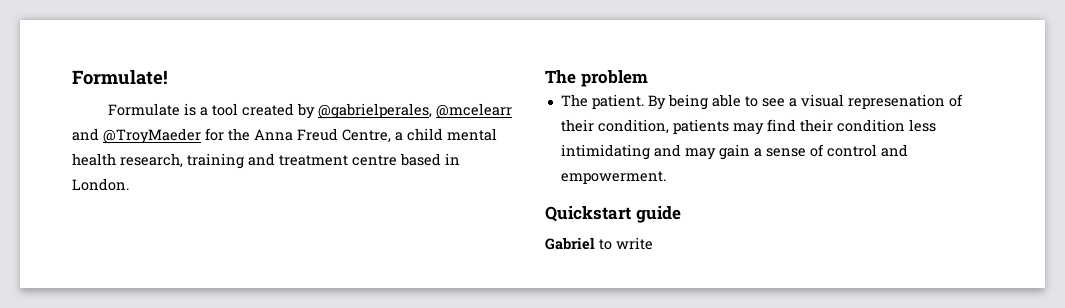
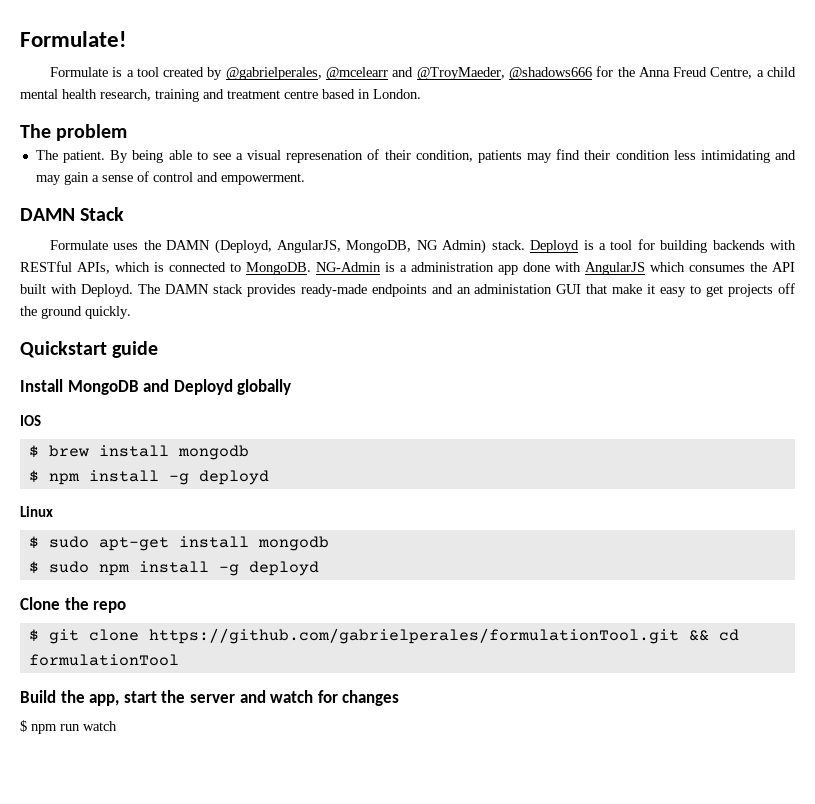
[103,128,201,144] @TroyMaeder -> [416,67,592,80] @TroyMaeder, @shadows666
[545,206,681,223] [545,237,653,250] Quickstart guide // Gabriel to write -> [20,207,125,221] [49,239,797,254] [20,261,795,275] [20,283,796,297] [20,306,131,319] [20,341,159,358] [20,379,292,395] [20,415,41,426] [28,445,249,460] [28,470,269,485] [20,506,53,517] [28,536,329,551] [28,561,319,576] [20,597,127,613] [28,628,739,644] [28,654,179,666] [20,690,400,706] [20,720,117,734] DAMN Stack // Formulate uses the DAMN (Deployd, AngularJS, MongoDB, NG Admin) stack. Deployd is a tool for building backends with RESTful APIs, which is connected to MongoDB. NG-Admin is a administration app done with AngularJS which consumes the API built with Deployd. The DAMN stack provides ready-made endpoints and an administation GUI that make it easy to get projects off the ground quickly. // Quickstart guide // Install MongoDB and Deployd globally // IOS // $ brew install mongodb // $ npm install -g deployd // Linux // $ sudo apt-get install mongodb // $ sudo npm install -g deployd // Clone the repo // $ git clone https://github.com/gabrielperales/formulationTool.git && cd formulationTool // Build the app, start the server and watch for changes // $ npm run watch

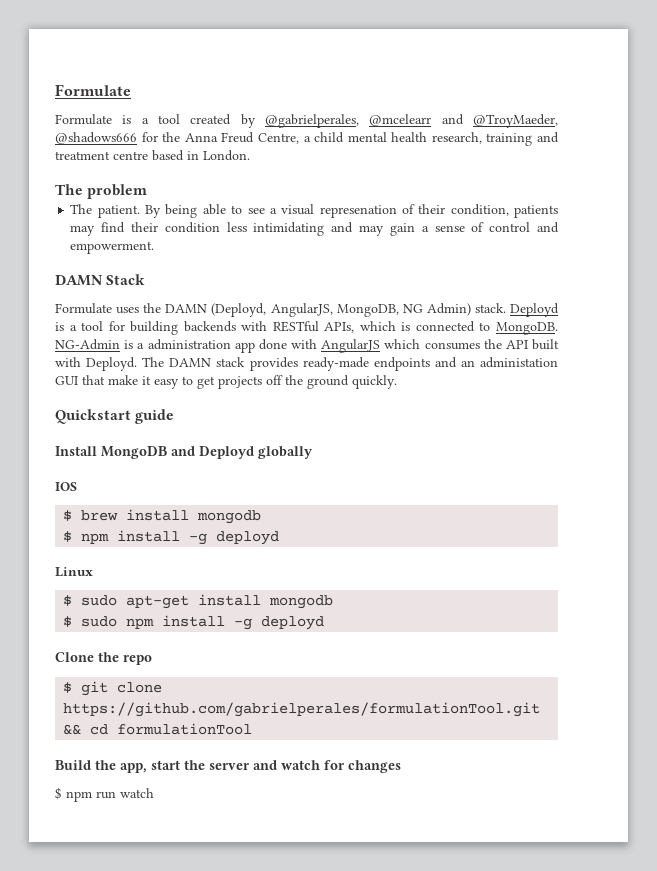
[20,31,126,47] Formulate! -> [55,84,131,96] Formulate

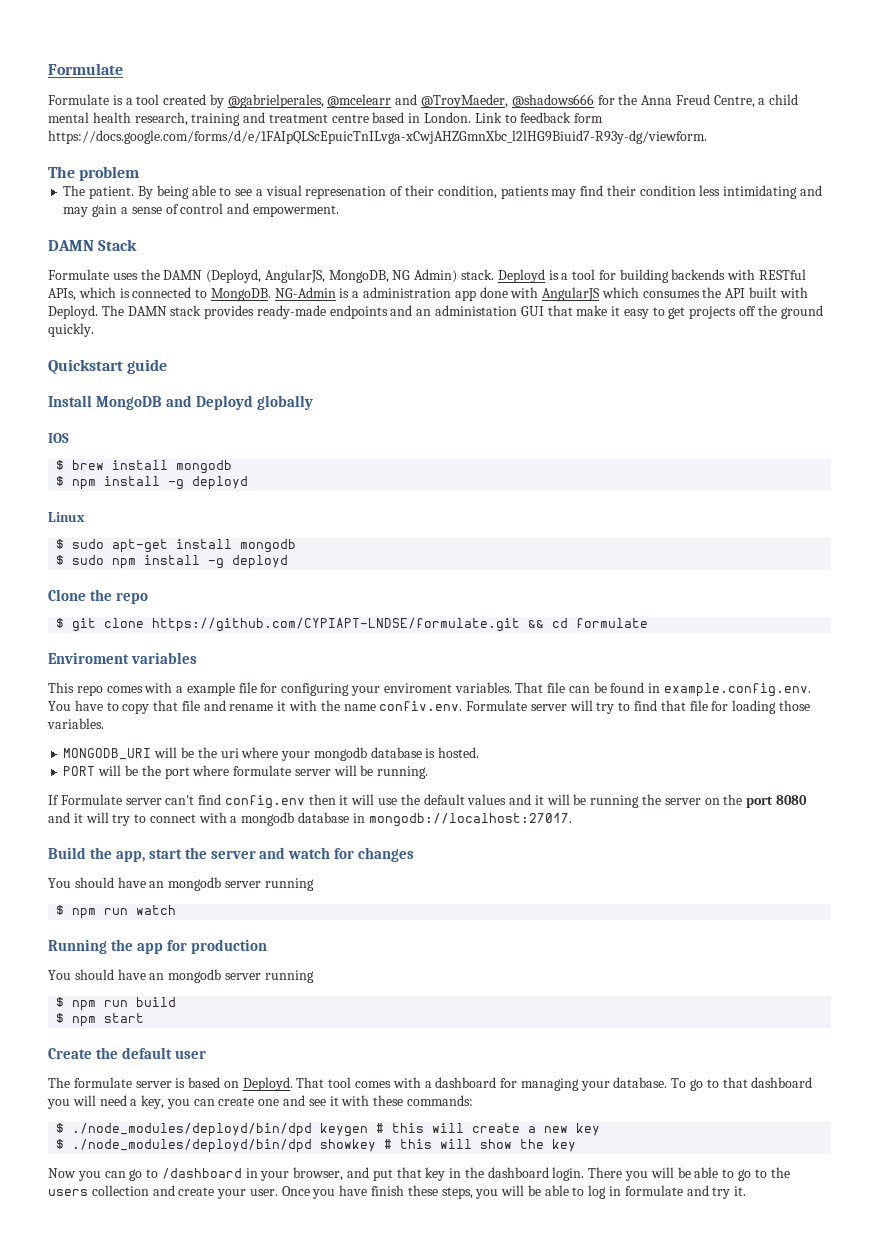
(250, 155) none -> [474,112,604,123] [48,130,707,144] Link to feedback form https://docs.google.com/forms/d/e/1FAIpQLScEpuicTnILvga-xCwjAHZGmnXbc_l2lHG9Biuid7-R93y-dg/viewform.
[63,702,541,717] https://github.com/gabrielperales/formulationTool.git -> [152,618,521,632] https://github.com/CYPIAPT-LNDSE/formulate.git
[117,723,253,735] formulationTool -> [576,618,649,628] [48,652,197,664] [48,682,812,697] [48,700,810,714] [47,718,104,729] [63,747,480,761] [63,765,429,779] [48,794,807,809] [48,812,572,827] formulate // Enviroment variables // This repo comes with a example file for configuring your enviroment variables. That file can be found in example.config.env. You have to copy that file and rename it with the name confiv.env. Formulate server will try to find that file for loading those variables. // MONGODB_URI will be the uri where your mongodb database is hosted. // PORT will be the port where formulate server will be running. // If Formulate server can't find config.env then it will use the default values and it will be running the server on the port 8080 and it will try to connect with a mongodb database in mongodb://localhost:27017.
[55,787,154,802] $ npm run watch -> [48,877,314,891] [56,905,177,919] [48,939,267,954] [48,969,314,983] [56,997,177,1011] [56,1013,145,1027] [48,1047,206,1059] [48,1077,813,1091] [47,1095,473,1109] [56,1123,601,1137] [56,1139,577,1153] [48,1167,790,1181] [48,1185,747,1199] You should have an mongodb server running // $ npm run watch // Running the app for production // You should have an mongodb server running // $ npm run build // $ npm start // Create the default user // The formulate server is based on Deployd. That tool comes with a dashboard for managing your database. To go to that dashboard you will need a key, you can create one and see it with these commands: // $ ./node_modules/deployd/bin/dpd keygen # this will create a new key // $ ./node_modules/deployd/bin/dpd showkey # this will show the key // Now you can go to /dashboard in your browser, and put that key in the dashboard login. There you will be able to go to the users collection and create your user. Once you have finish these steps, you will be able to log in formulate and try it.

